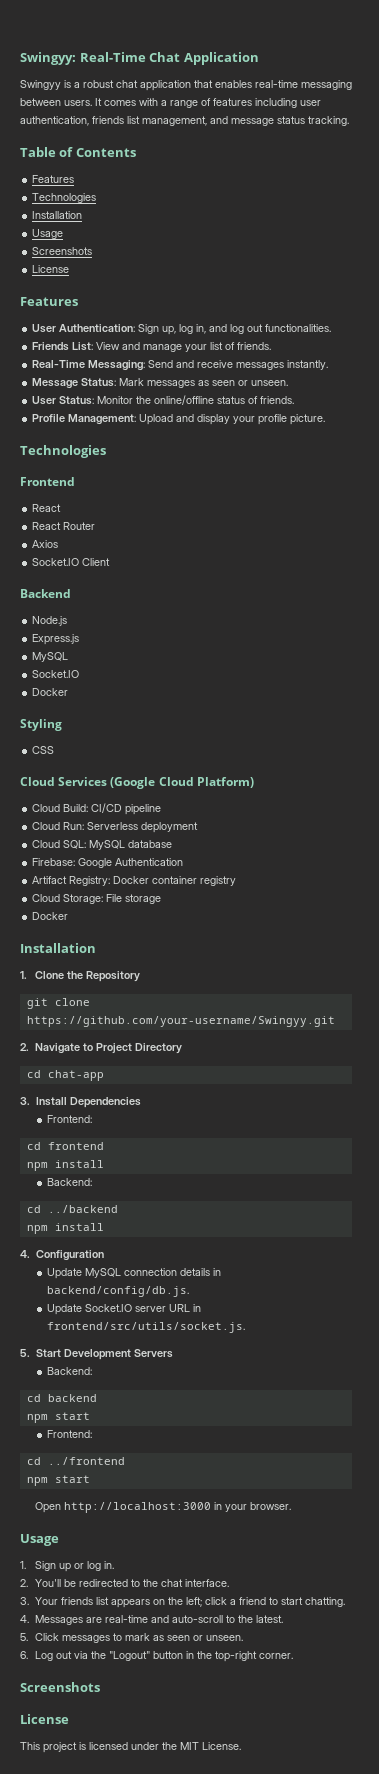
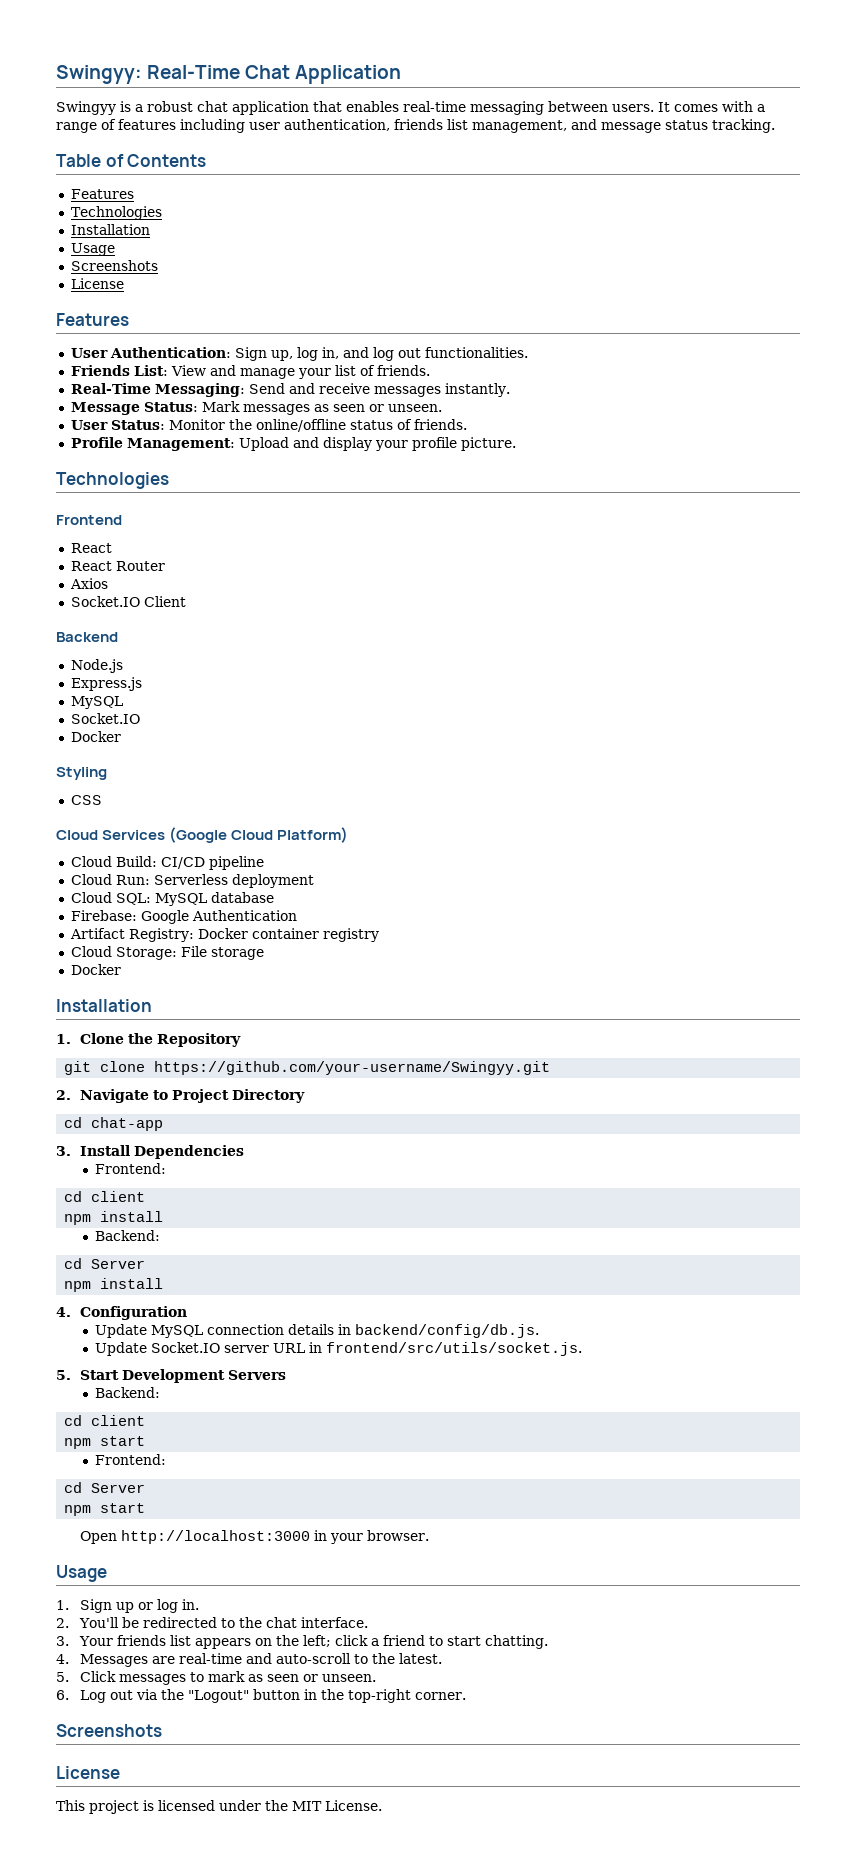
[47,1142,104,1150] frontend -> [91,1191,146,1202] client
[47,1205,118,1213] ../backend -> [91,1259,146,1269] Server
[47,1394,97,1402] backend -> [91,1415,146,1426] client
[47,1457,125,1465] ../frontend -> [91,1483,146,1493] Server

